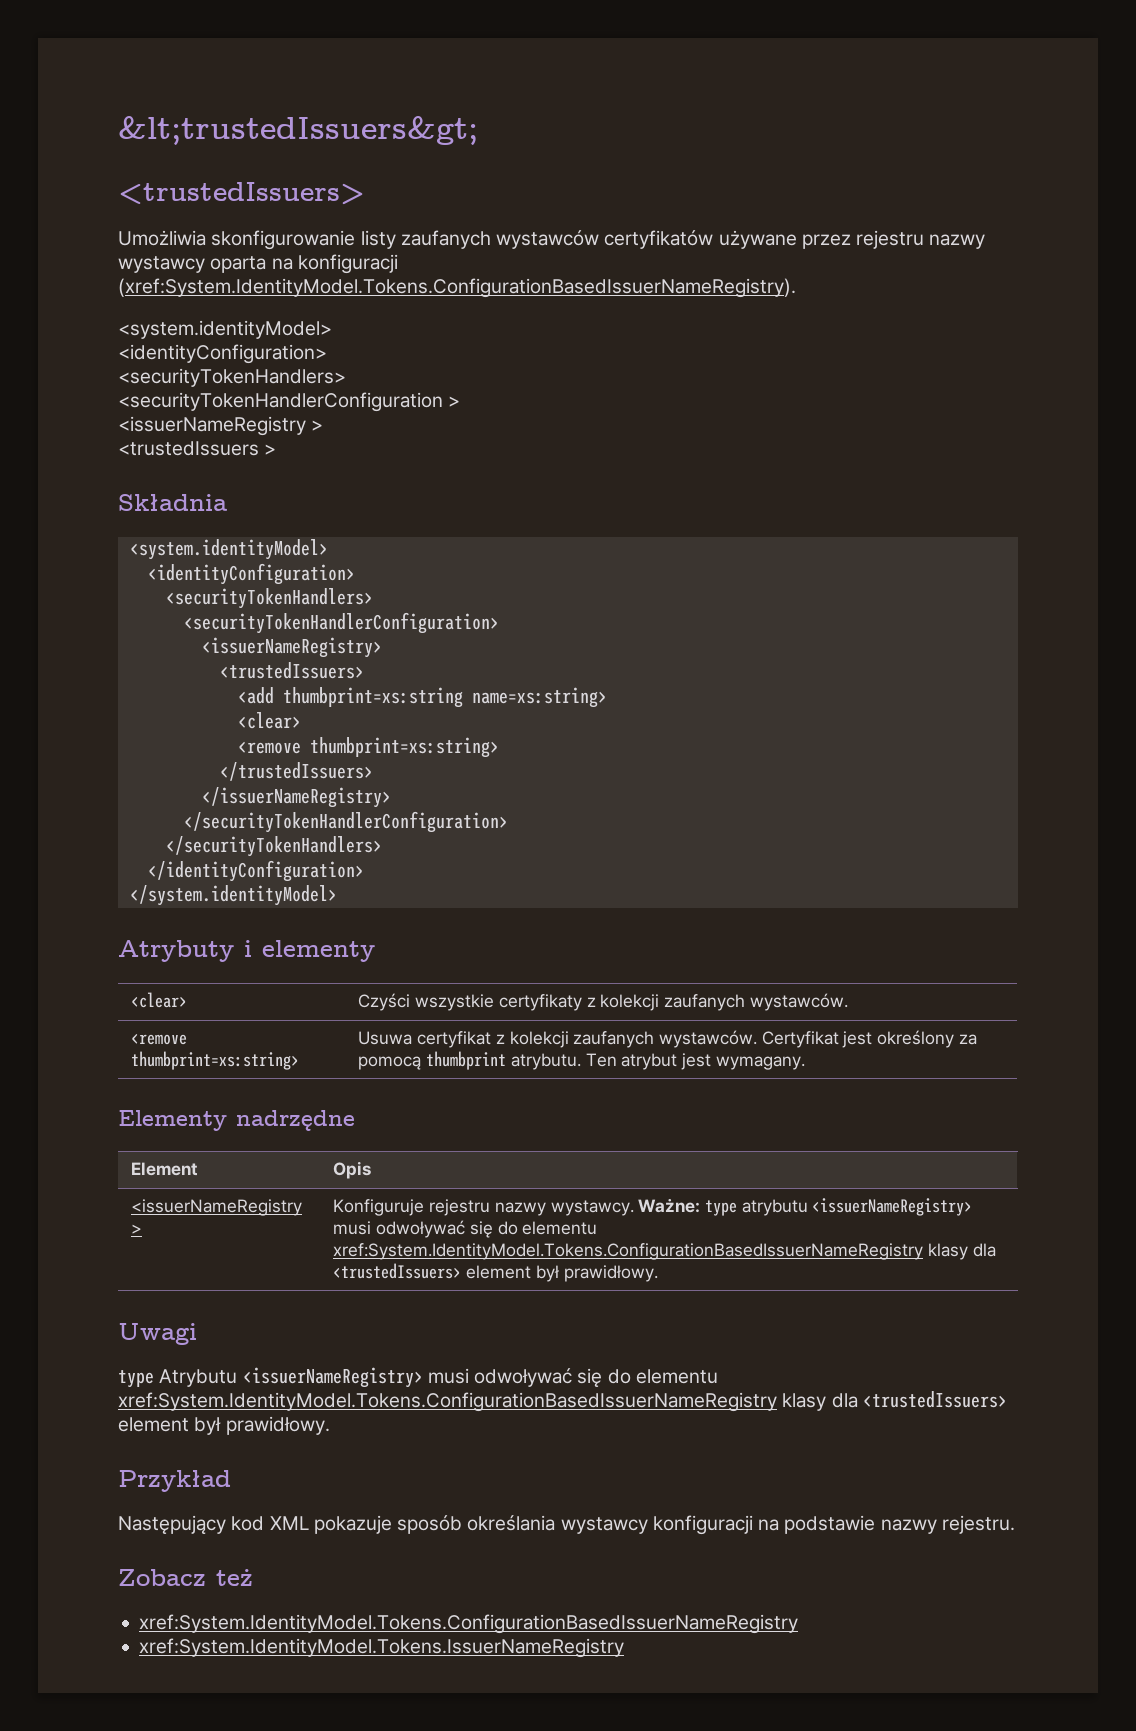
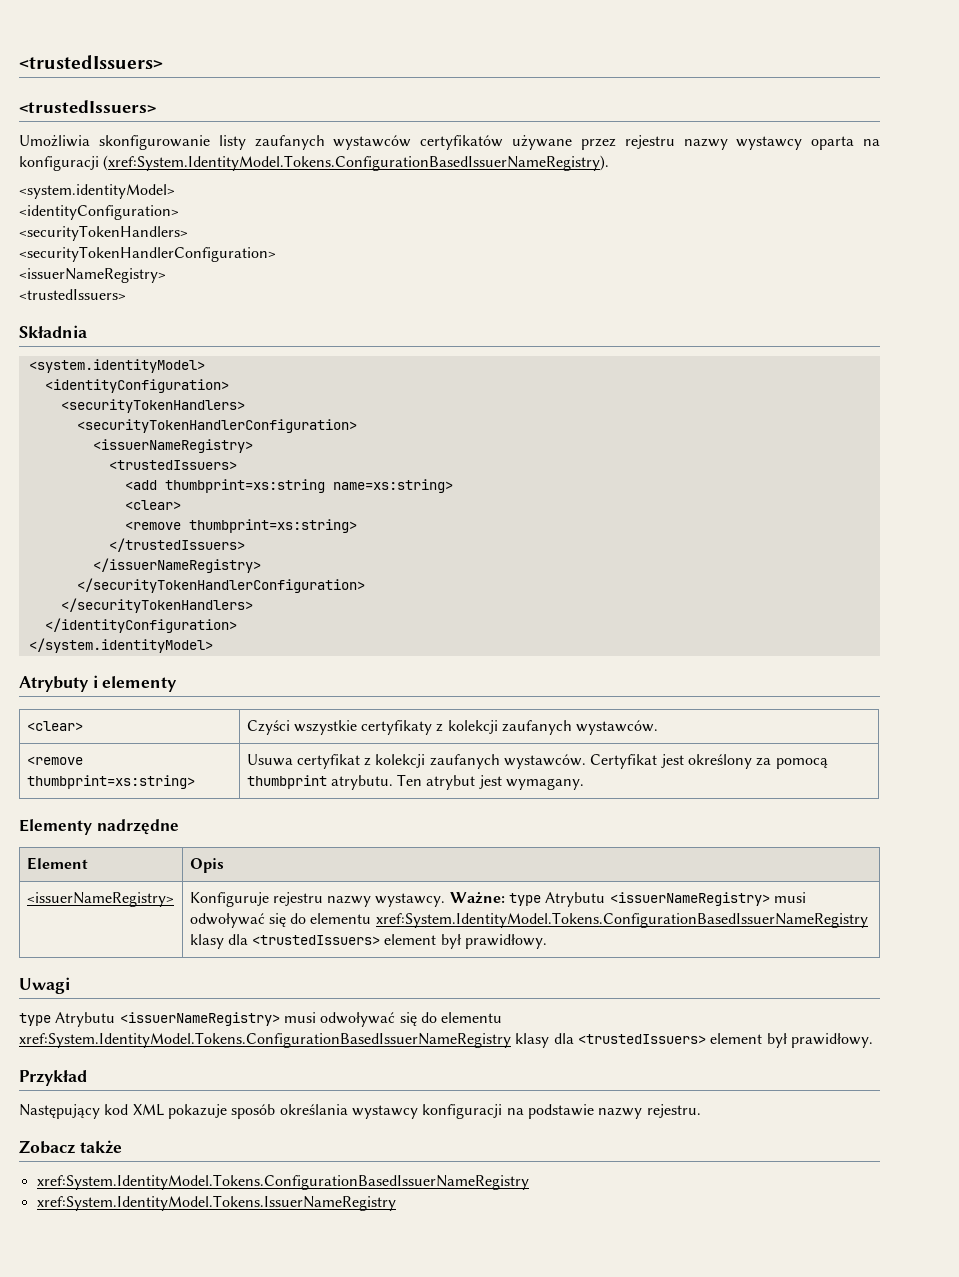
[118,116,478,145] &lt;trustedIssuers&gt; -> [19,55,163,69] <trustedIssuers>
[118,392,461,412] [118,416,324,436] [118,441,277,456] <securityTokenHandlerConfiguration > // <issuerNameRegistry > // <trustedIssuers > -> [19,246,276,262] [19,268,166,283] [19,289,126,300] <securityTokenHandlerConfiguration> // <issuerNameRegistry> // <trustedIssuers>
[131,1199,303,1216] [131,1224,143,1234] <issuerNameRegistry > -> [26,892,174,907] <issuerNameRegistry>
[741,1199,808,1216] atrybutu -> [545,892,606,907] Atrybutu
[216,1569,253,1586] też -> [79,1140,122,1154] także

